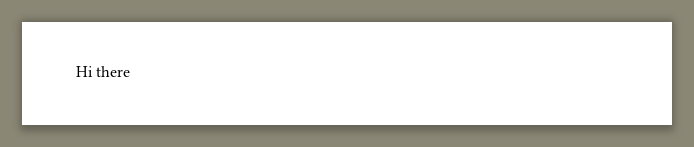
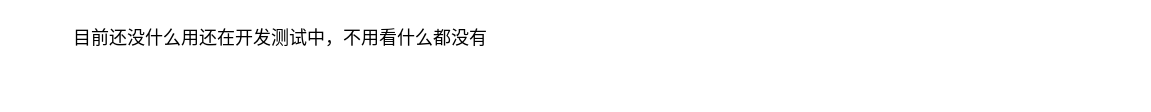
[76,66,131,77] Hi there -> [73,28,487,47] 目前还没什么用还在开发测试中，不用看什么都没有

